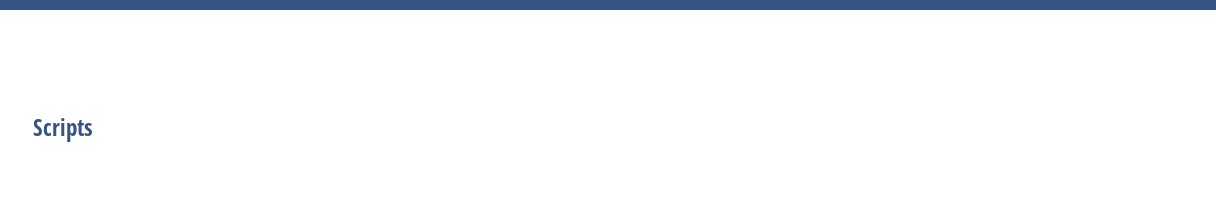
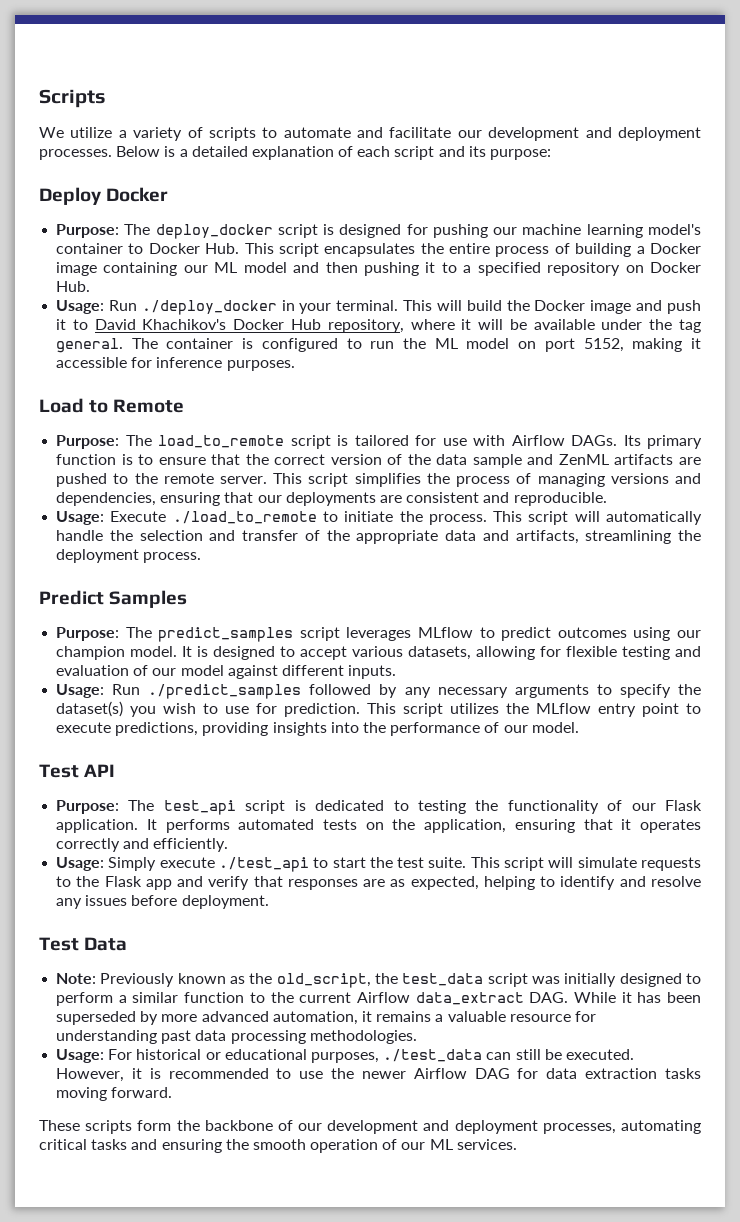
(93, 130) none -> [39,127,701,141] [39,146,552,160] [39,187,169,205] [56,224,701,239] [56,243,702,257] [56,262,701,276] [56,281,91,292] [56,300,702,315] [56,319,701,333] [56,338,702,353] [56,357,295,371] [39,398,185,413] [56,435,702,449] [56,454,702,468] [56,473,701,487] [56,492,607,506] [56,511,702,525] [56,530,701,544] [56,549,202,563] [39,590,188,608] [56,627,702,642] [56,646,702,660] [56,665,397,679] [56,684,702,699] [56,701,702,717] [56,722,579,736] [39,764,116,778] [56,800,703,815] [56,819,702,833] [56,838,229,852] [56,857,702,872] [56,876,701,890] [56,895,269,909] [39,937,128,951] [56,973,701,988] [56,992,701,1006] [56,1011,596,1025] [56,1030,417,1044] [56,1049,634,1063] [56,1068,702,1082] [56,1087,173,1101] [39,1120,701,1134] [39,1139,517,1153] // We utilize a variety of scripts to automate and facilitate our development and deployment processes. Below is a detailed explanation of each script and its purpose: // Deploy Docker // Purpose: The deploy_docker script is designed for pushing our machine learning model's container to Docker Hub. This script encapsulates the entire process of building a Docker image containing our ML model and then pushing it to a specified repository on Docker Hub. // Usage: Run ./deploy_docker in your terminal. This will build the Docker image and push it to David Khachikov's Docker Hub repository, where it will be available under the tag general. The container is configured to run the ML model on port 5152, making it accessible for inference purposes. // Load to Remote // Purpose: The load_to_remote script is tailored for use with Airflow DAGs. Its primary function is to ensure that the correct version of the data sample and ZenML artifacts are pushed to the remote server. This script simplifies the process of managing versions and dependencies, ensuring that our deployments are consistent and reproducible. // Usage: Execute ./load_to_remote to initiate the process. This script will automatically handle the selection and transfer of the appropriate data and artifacts, streamlining the deployment process. // Predict Samples // Purpose: The predict_samples script leverages MLflow to predict outcomes using our champion model. It is designed to accept various datasets, allowing for flexible testing and evaluation of our model against different inputs. // Usage: Run ./predict_samples followed by any necessary arguments to specify the dataset(s) you wish to use for prediction. This script utilizes the MLflow entry point to execute predictions, providing insights into the performance of our model. // Test API // Purpose: The test_api script is dedicated to testing the functionality of our Flask application. It performs automated tests on the application, ensuring that it operates correctly and efficiently. // Usage: Simply execute ./test_api to start the test suite. This script will simulate requests to the Flask app and verify that responses are as expected, helping to identify and resolve any issues before deployment. // Test Data // Note: Previously known as the old_script, the test_data script was initially designed to perform a similar function to the current Airflow data_extract DAG. While it has been superseded by more advanced automation, it remains a valuable resource for understanding past data processing methodologies. // Usage: For historical or educational purposes, ./test_data can still be executed. However, it is recommended to use the newer Airflow DAG for data extraction tasks moving forward. // These scripts form the backbone of our development and deployment processes, automating critical tasks and ensuring the smooth operation of our ML services.

